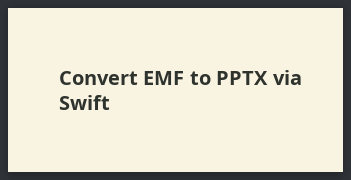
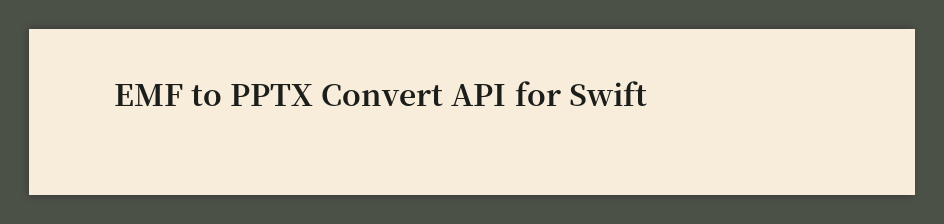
[59,71,138,85] Convert -> (114, 95) none
[272,70,302,85] via -> [321,81,561,106] Convert API for

